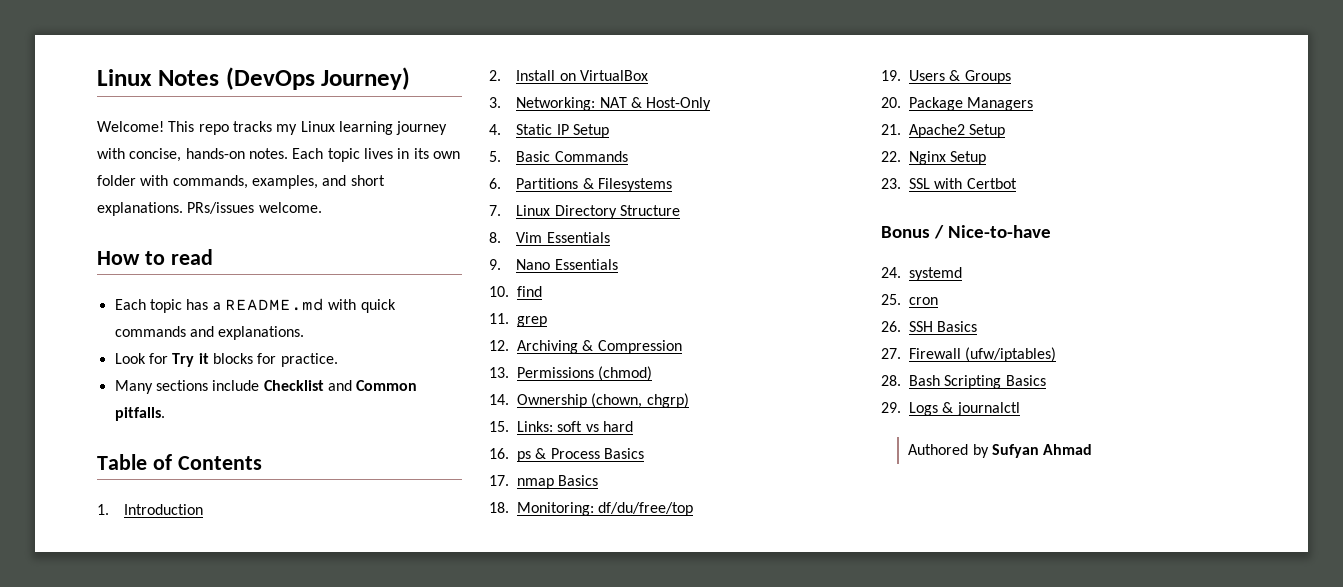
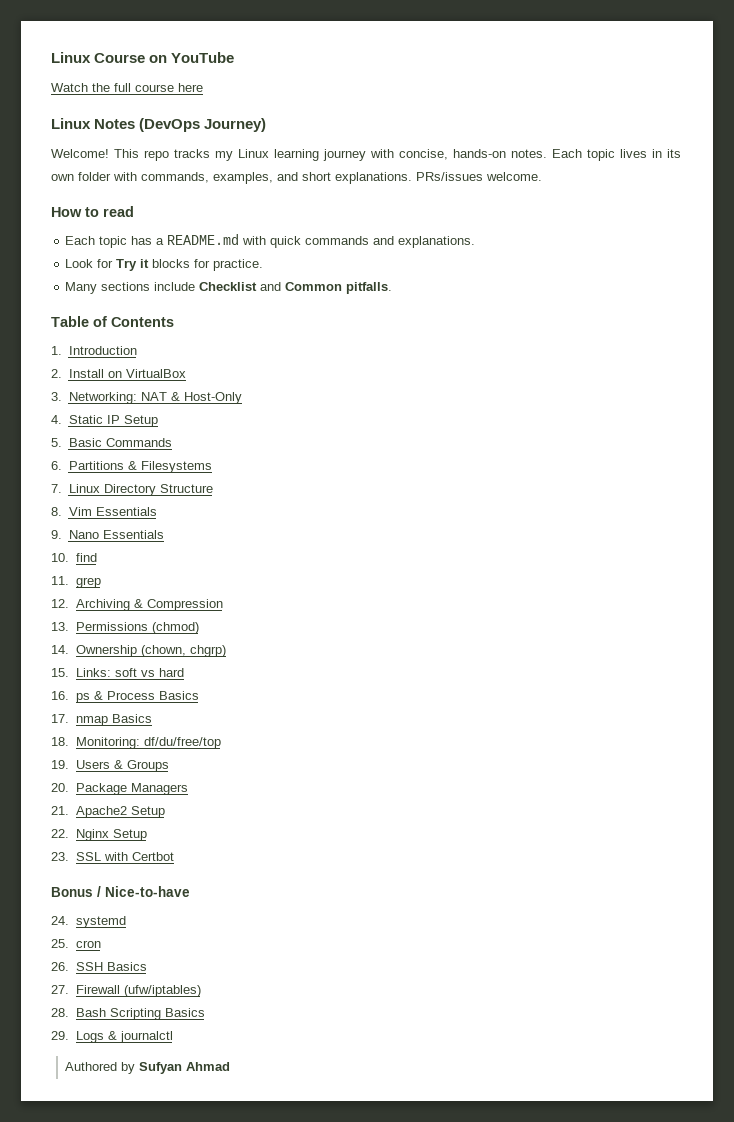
[97,69,152,86] Linux -> [51,52,235,63] [51,83,203,92] [51,118,91,129] Linux Course on YouTube // Watch the full course here // Linux

